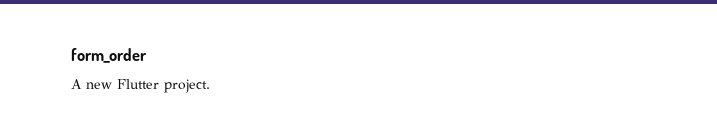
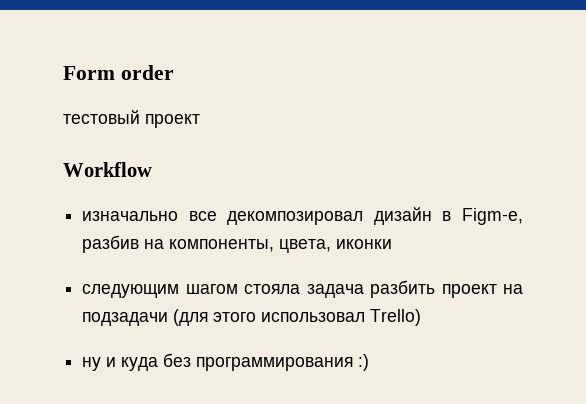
[71,48,147,63] [71,79,210,93] form_order // A new Flutter project. -> [63,65,174,80] [63,110,200,128] [63,162,152,177] [82,207,523,225] [82,235,393,253] [82,280,523,298] [82,309,422,326] [82,353,370,371] Form order // тестовый проект // Workflow // изначально все декомпозировал дизайн в Figm-е, разбив на компоненты, цвета, иконки // следующим шагом стояла задача разбить проект на подзадачи (для этого использовал Trello) // ну и куда без программирования :)

